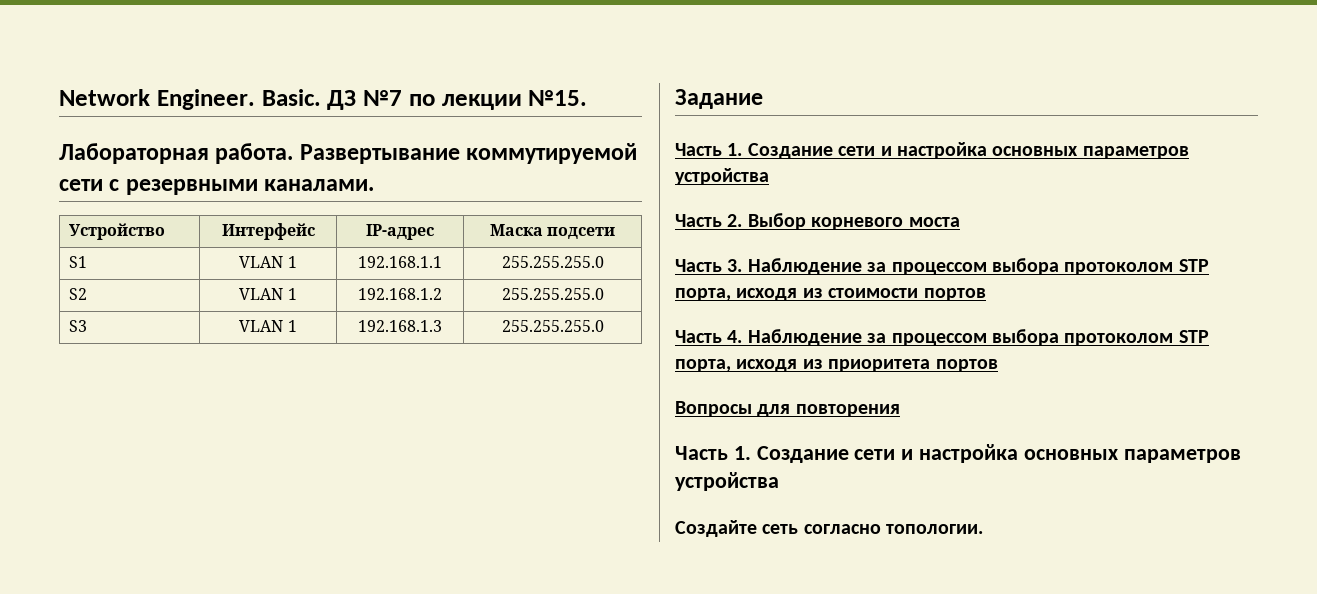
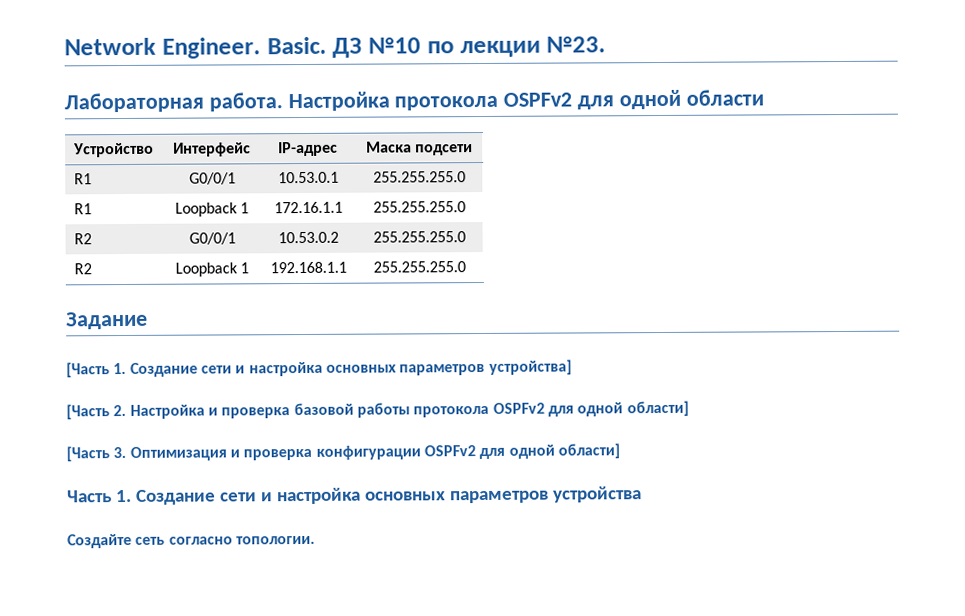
[363,90,402,106] №7 -> [368,37,421,54] №10
[528,90,588,106] №15. -> [546,36,607,53] №23.
[299,143,638,164] [59,179,375,195] Развертывание коммутируемой сети с резервными каналами. -> [287,89,764,112] Настройка протокола OSPFv2 для одной области
[68,256,87,268] [239,256,297,268] [358,256,442,268] [501,256,604,268] [68,288,87,300] [239,288,297,300] [358,288,442,300] [501,288,604,300] [68,320,87,332] [239,320,297,332] [358,320,442,332] S1 | VLAN 1 | 192.168.1.1 | 255.255.255.0 // S2 | VLAN 1 | 192.168.1.2 | 255.255.255.0 // S3 | VLAN 1 | 192.168.1.3 -> [74,173,93,185] [188,172,236,185] [277,171,339,184] [373,171,466,183] [74,203,93,215] [174,202,250,217] [273,201,343,214] [373,201,466,213] [74,233,93,245] [188,232,236,245] [277,231,339,244] [373,231,466,243] [74,263,93,275] [174,262,250,277] [269,261,347,274] R1 | G0/0/1 | 10.53.0.1 | 255.255.255.0 // R1 | Loopback 1 | 172.16.1.1 | 255.255.255.0 // R2 | G0/0/1 | 10.53.0.2 | 255.255.255.0 // R2 | Loopback 1 | 192.168.1.1
[675,142,1189,159] [675,168,769,185] [675,213,960,230] [675,258,1209,275] [675,288,986,301] [675,329,1209,346] [675,359,998,372] [675,401,900,417] Часть 1. Создание сети и настройка основных параметров устройства // Часть 2. Выбор корневого моста // Часть 3. Наблюдение за процессом выбора протоколом STP порта, исходя из стоимости портов // Часть 4. Наблюдение за процессом выбора протоколом STP порта, исходя из приоритета портов // Вопросы для повторения -> [66,359,572,378] [66,400,689,420] [66,443,620,462] [Часть 1. Создание сети и настройка основных параметров устройства] // [Часть 2. Настройка и проверка базовой работы протокола OSPFv2 для одной области] // [Часть 3. Оптимизация и проверка конфигурации OSPFv2 для одной области]

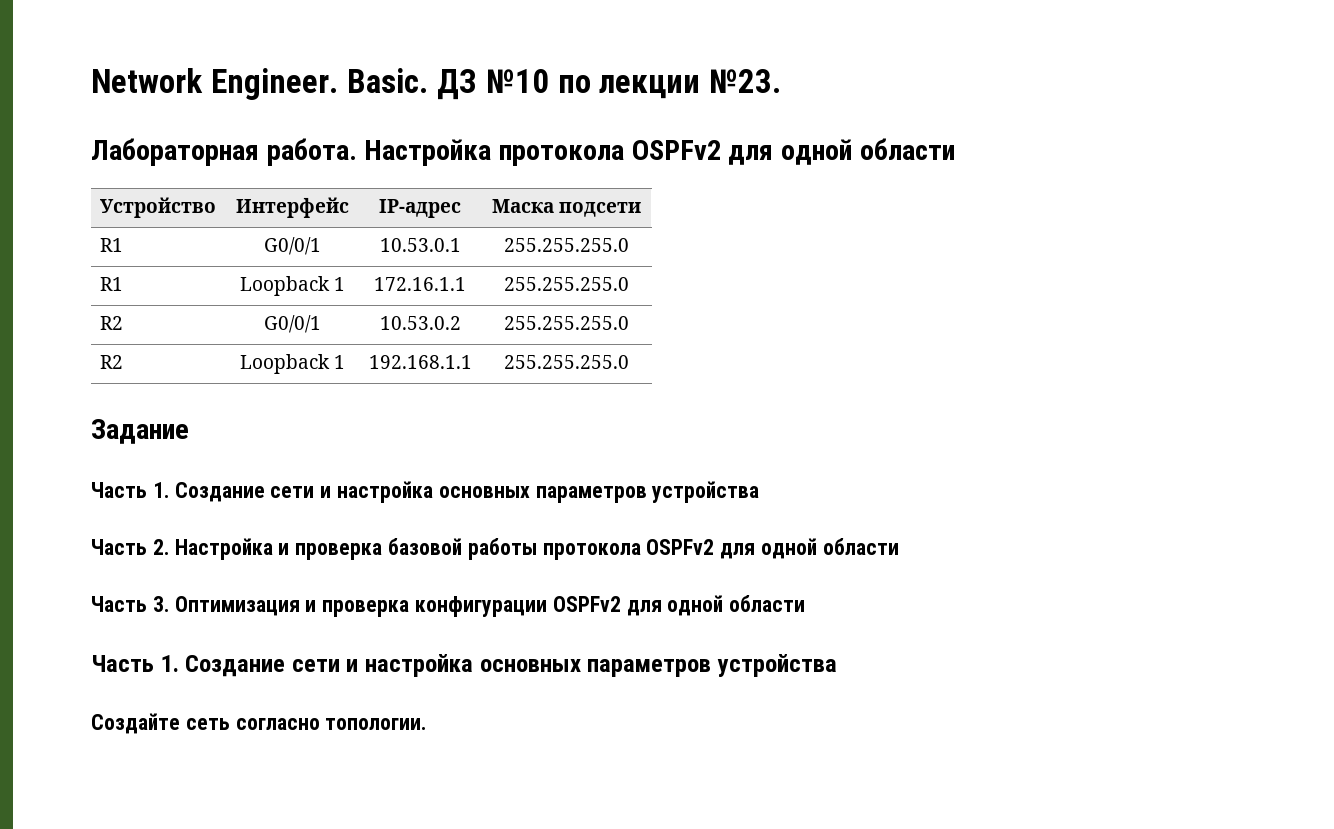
[66,359,572,378] [66,404,110,420] [Часть 1. Создание сети и настройка основных параметров устройства] // [Часть -> [91,481,760,503] [91,539,147,555] Часть 1. Создание сети и настройка основных параметров устройства // Часть
[626,400,689,417] [66,446,110,462] области] // [Часть -> [822,538,899,555] [91,596,147,612] области // Часть
[557,443,620,459] области] -> [729,595,806,612] области

